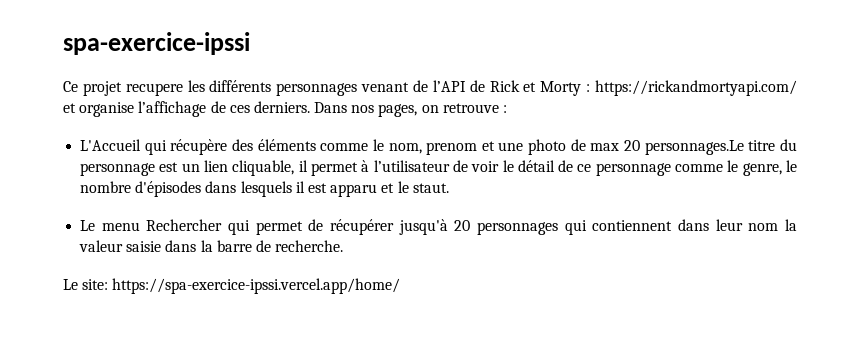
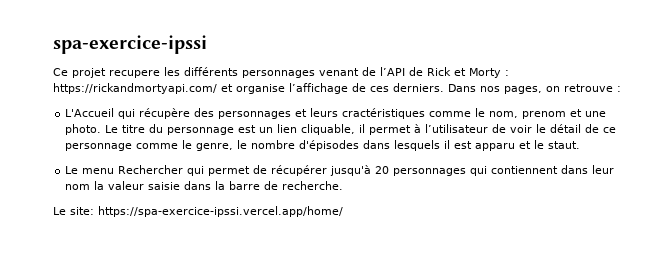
[257,139,316,151] éléments -> [218,108,426,119] personnages et leurs cractéristiques
[528,139,744,155] photo de max 20 personnages.Le -> [65,124,119,135] photo. Le

